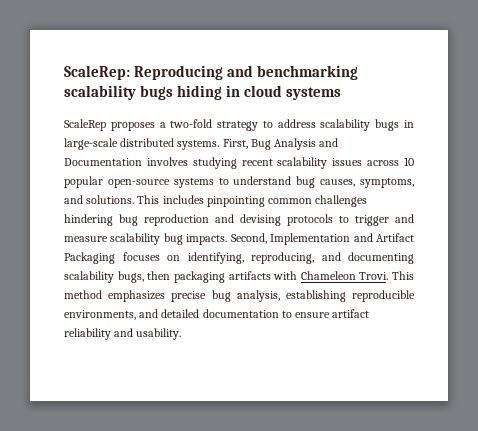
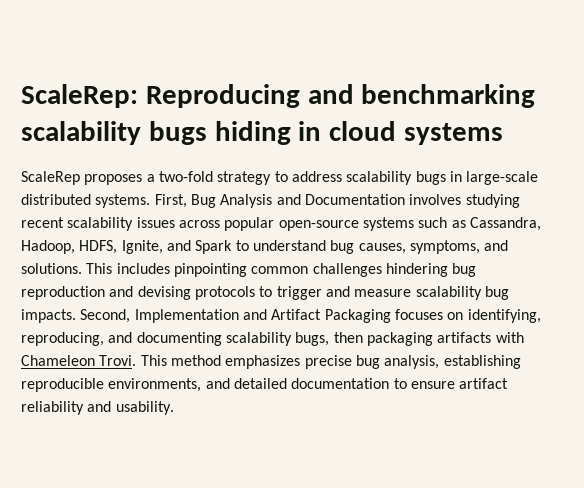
[403,157,414,166] 10 -> (220, 224) none
(214, 183) none -> [418,217,541,231] [21,240,233,254] such as Cassandra, Hadoop, HDFS, Ignite, and Spark

